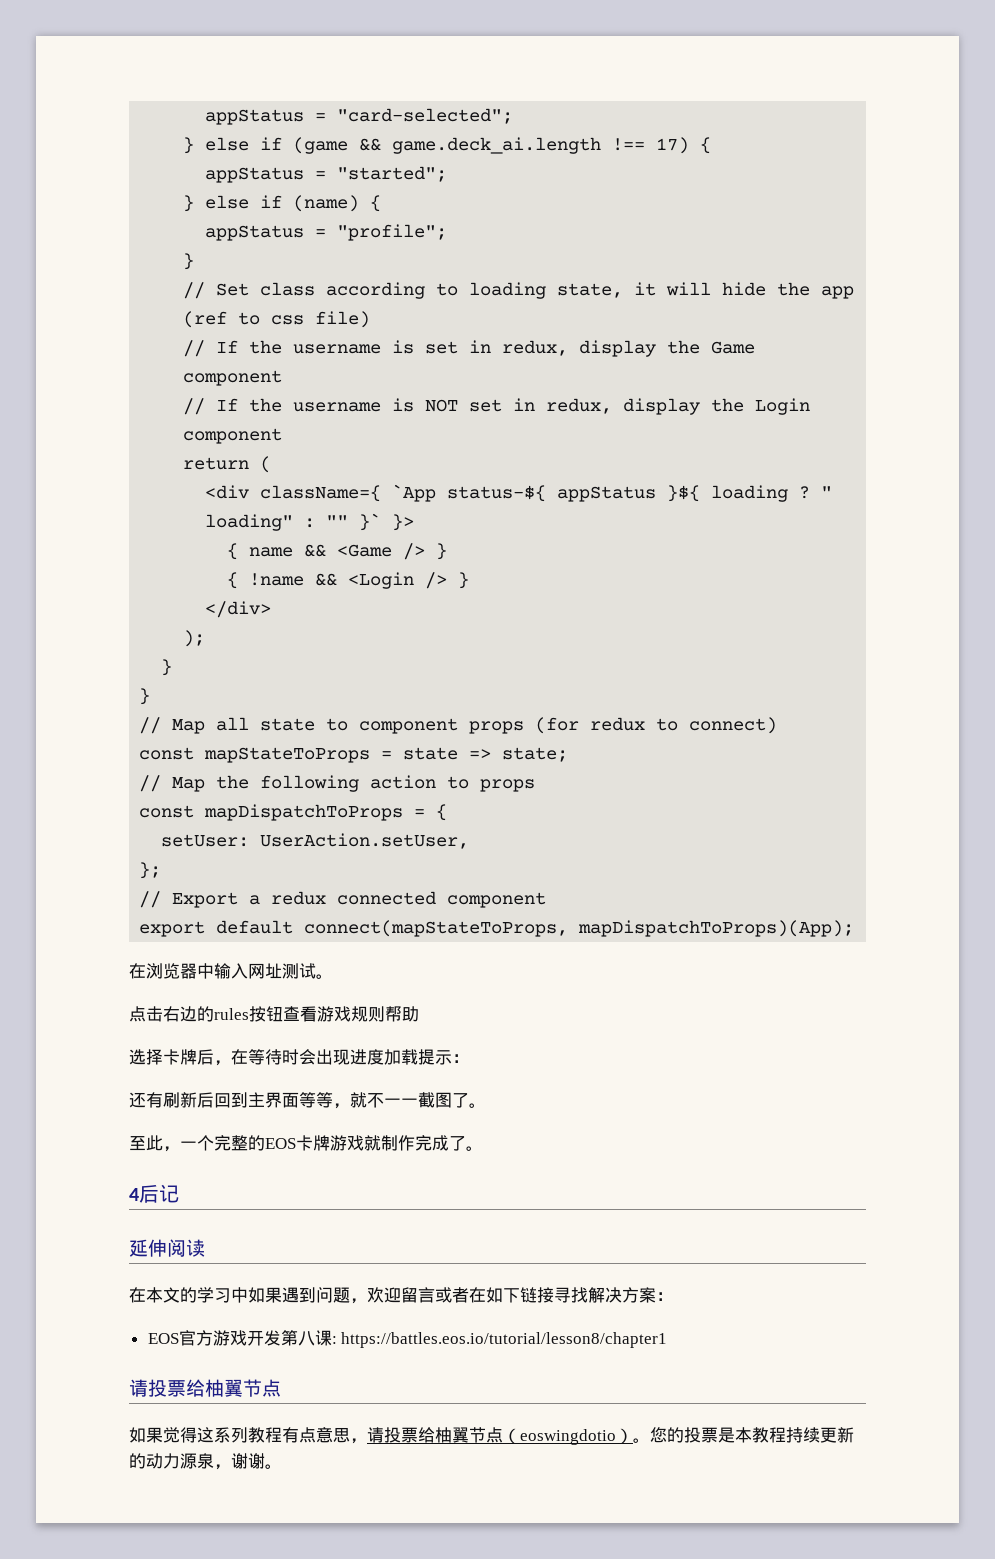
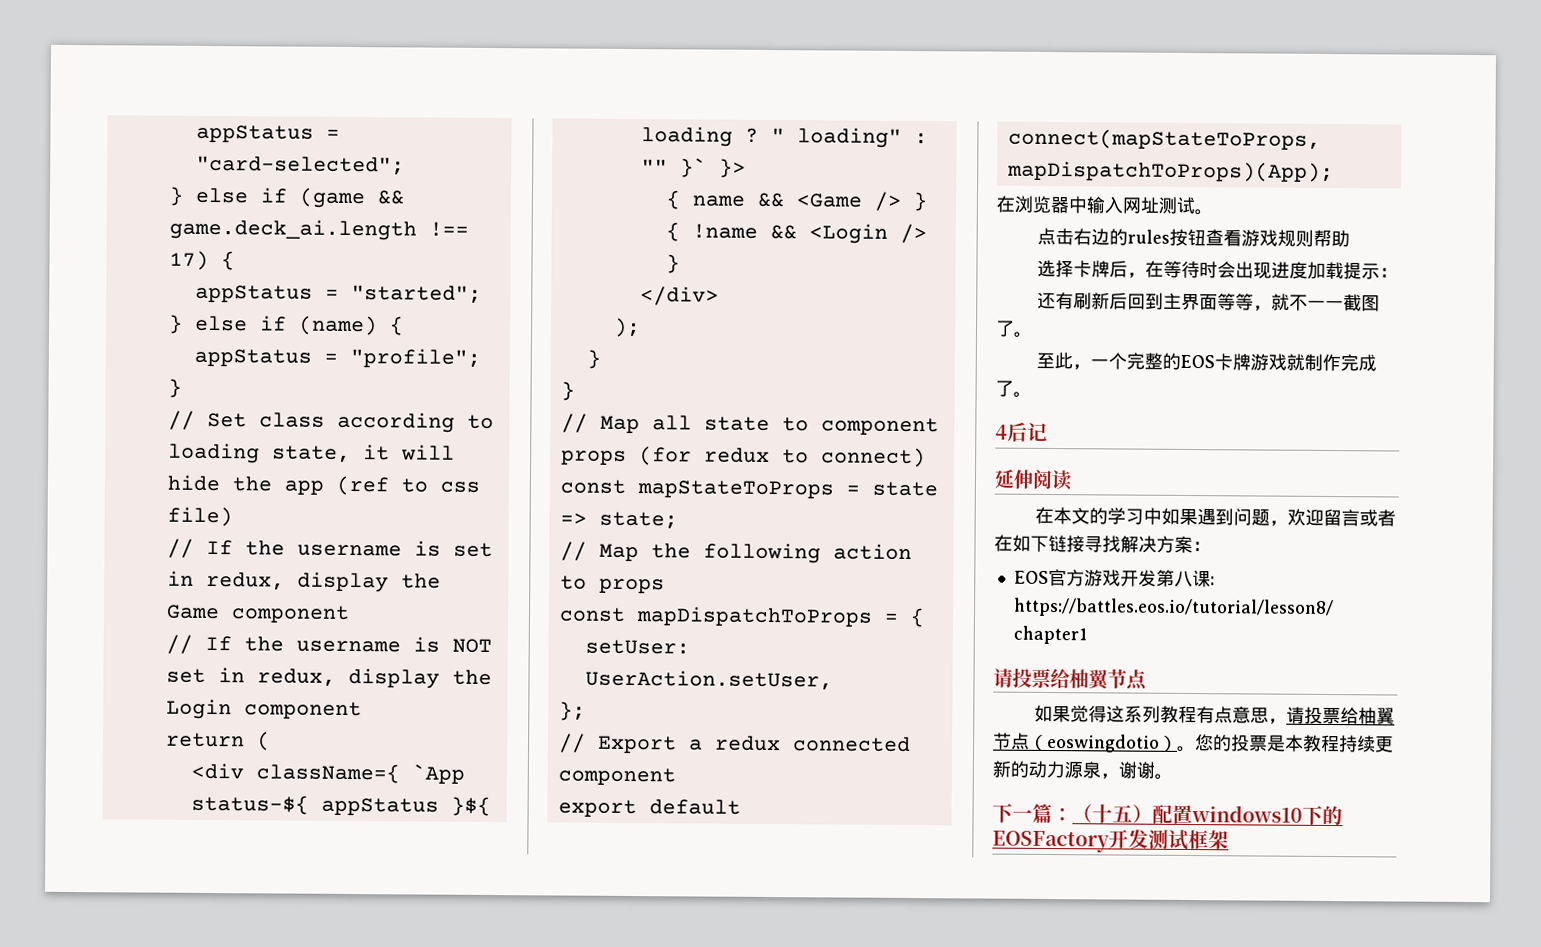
(282, 1466) none -> [992,803,1343,826] [992,829,1229,853] // 下一篇：（十五）配置windows10下的EOSFactory开发测试框架

